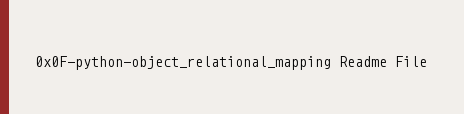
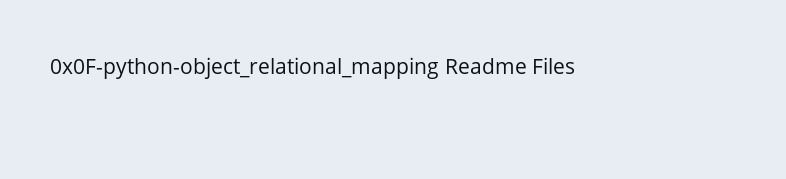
[395,56,427,67] File -> [532,57,576,74] Files

